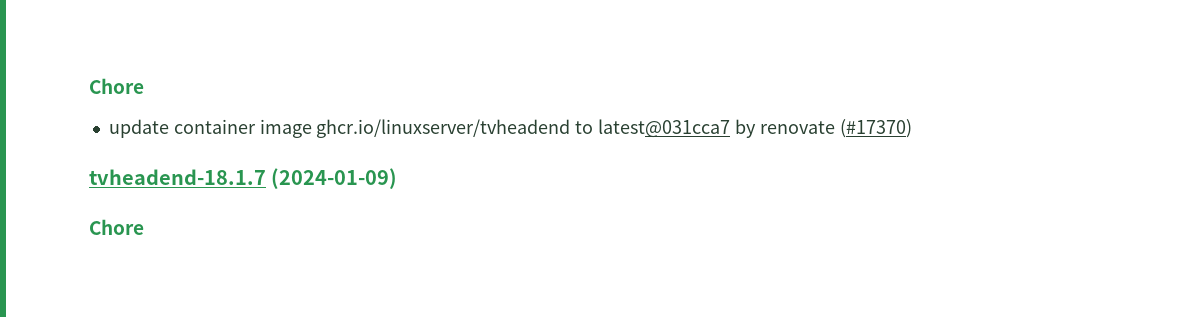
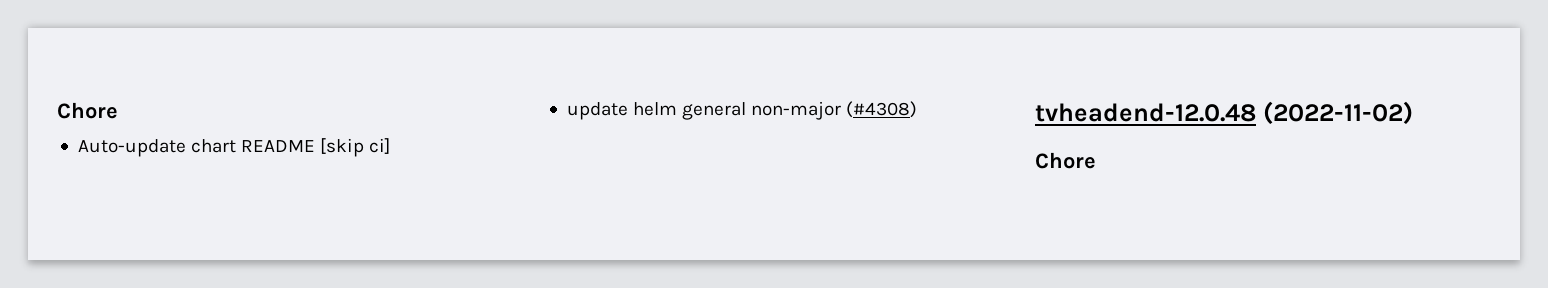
[108,119,912,138] [89,168,398,189] update container image ghcr.io/linuxserver/tvheadend to latest@031cca7 by renovate (#17370) // tvheadend-18.1.7 (2024-01-09) -> [77,138,391,157] [566,101,918,120] [1035,101,1413,125] Auto-update chart README [skip ci] // update helm general non-major (#4308) // tvheadend-12.0.48 (2022-11-02)

